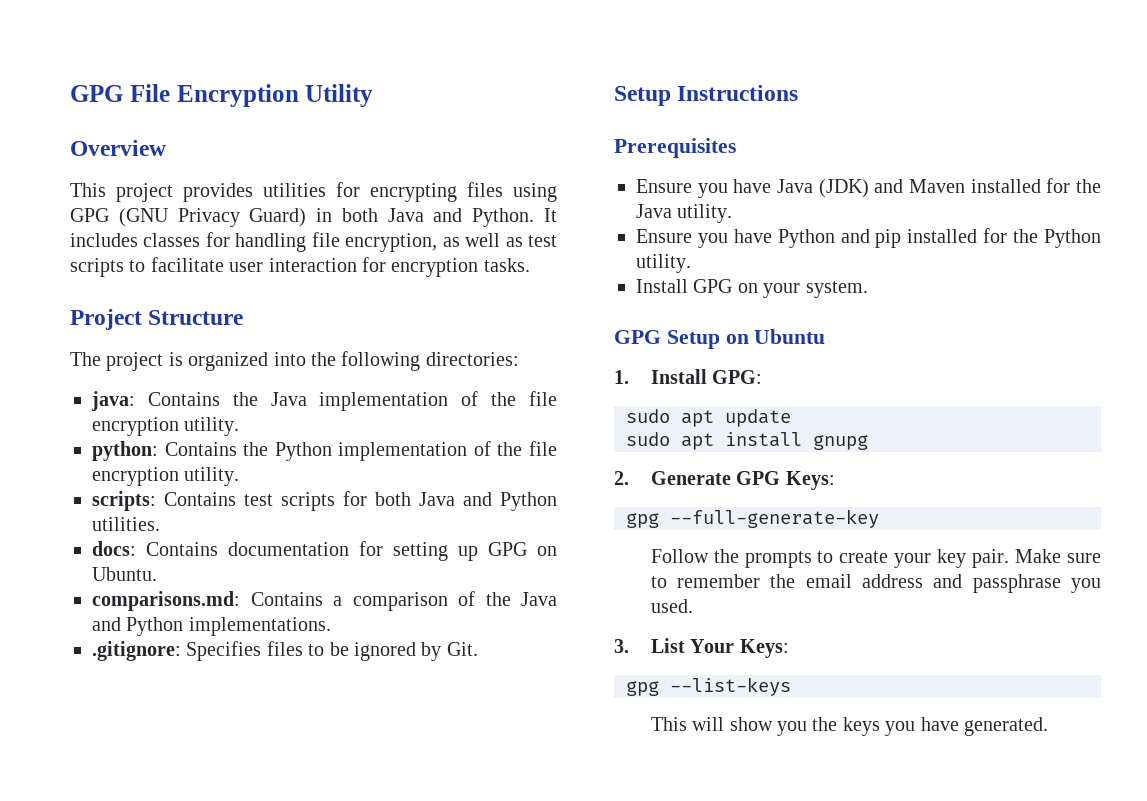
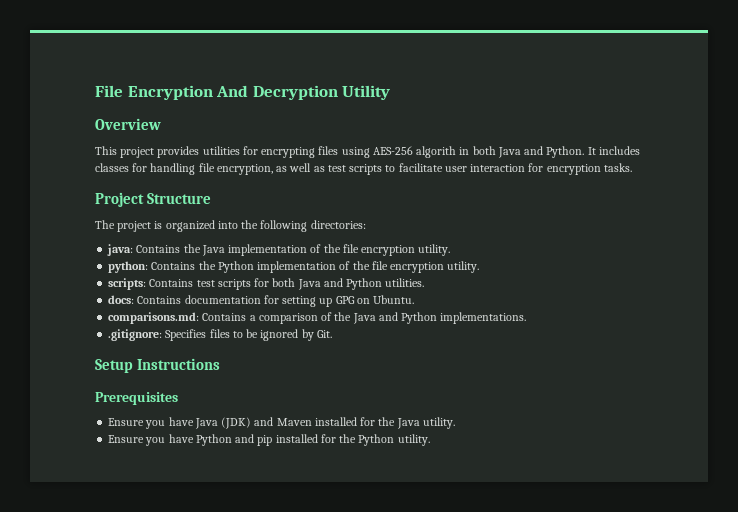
[70,85,123,102] GPG -> (95, 91) none
(299, 95) none -> [216,85,338,100] And Decryption
[70,208,307,227] GPG (GNU Privacy Guard) -> [372,146,457,158] AES-256 algorith
[636,279,868,298] [614,329,826,349] [614,369,763,384] [626,409,791,427] [626,432,868,450] [614,471,835,490] [626,509,879,528] [650,549,1101,568] [650,574,1101,593] [650,599,693,613] [614,638,789,658] [626,677,791,696] [650,717,1048,736] // Install GPG on your system. // GPG Setup on Ubuntu // 1. Install GPG: // sudo apt update // sudo apt install gnupg // 2. Generate GPG Keys: // gpg --full-generate-key // Follow the prompts to create your key pair. Make sure to remember the email address and passphrase you used. // 3. List Your Keys: // gpg --list-keys // This will show you the keys you have generated. -> (430, 440) none

